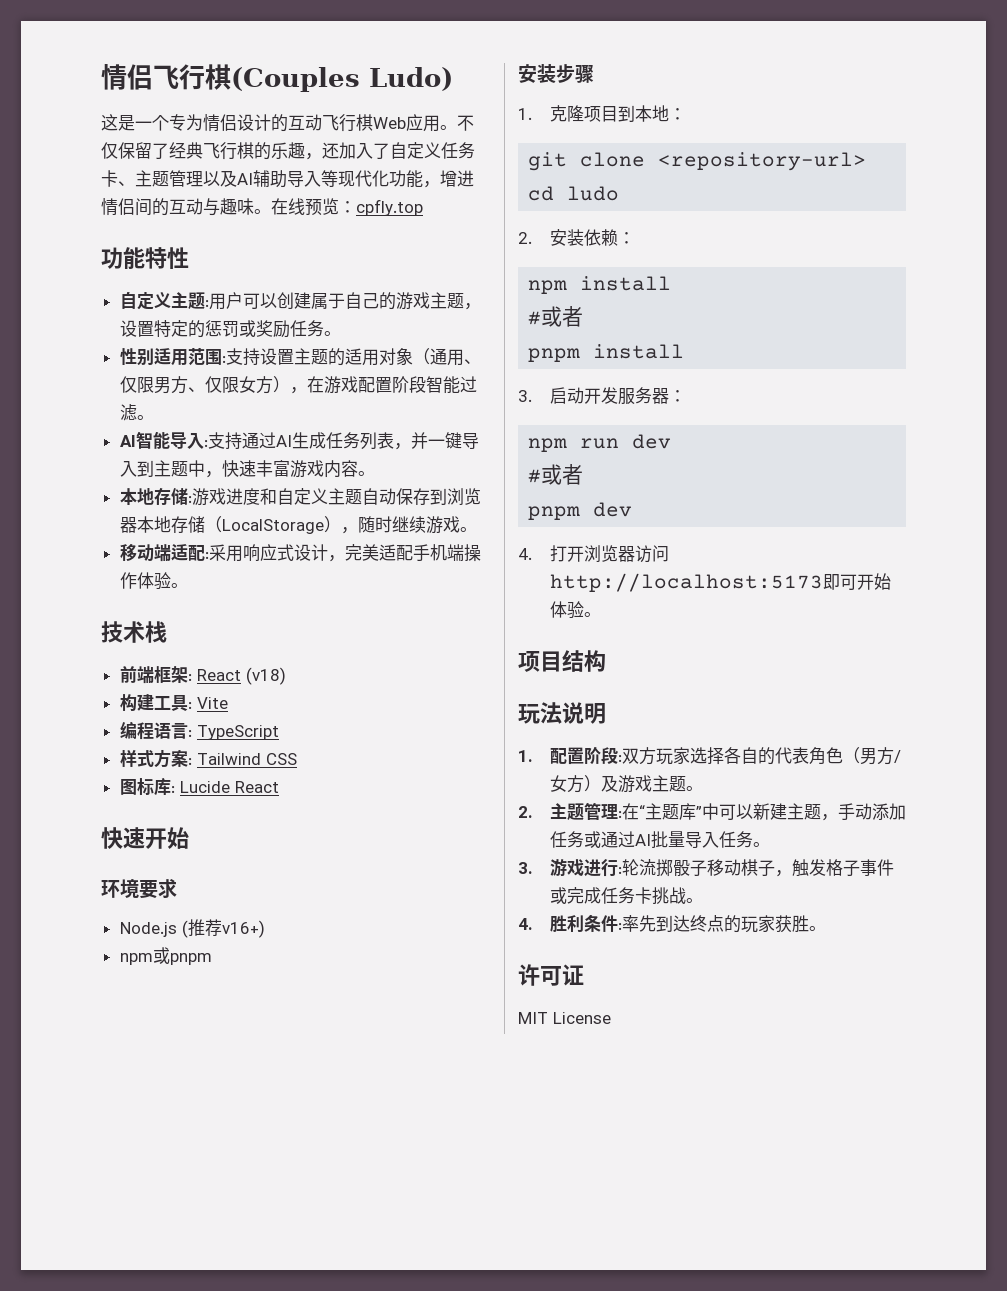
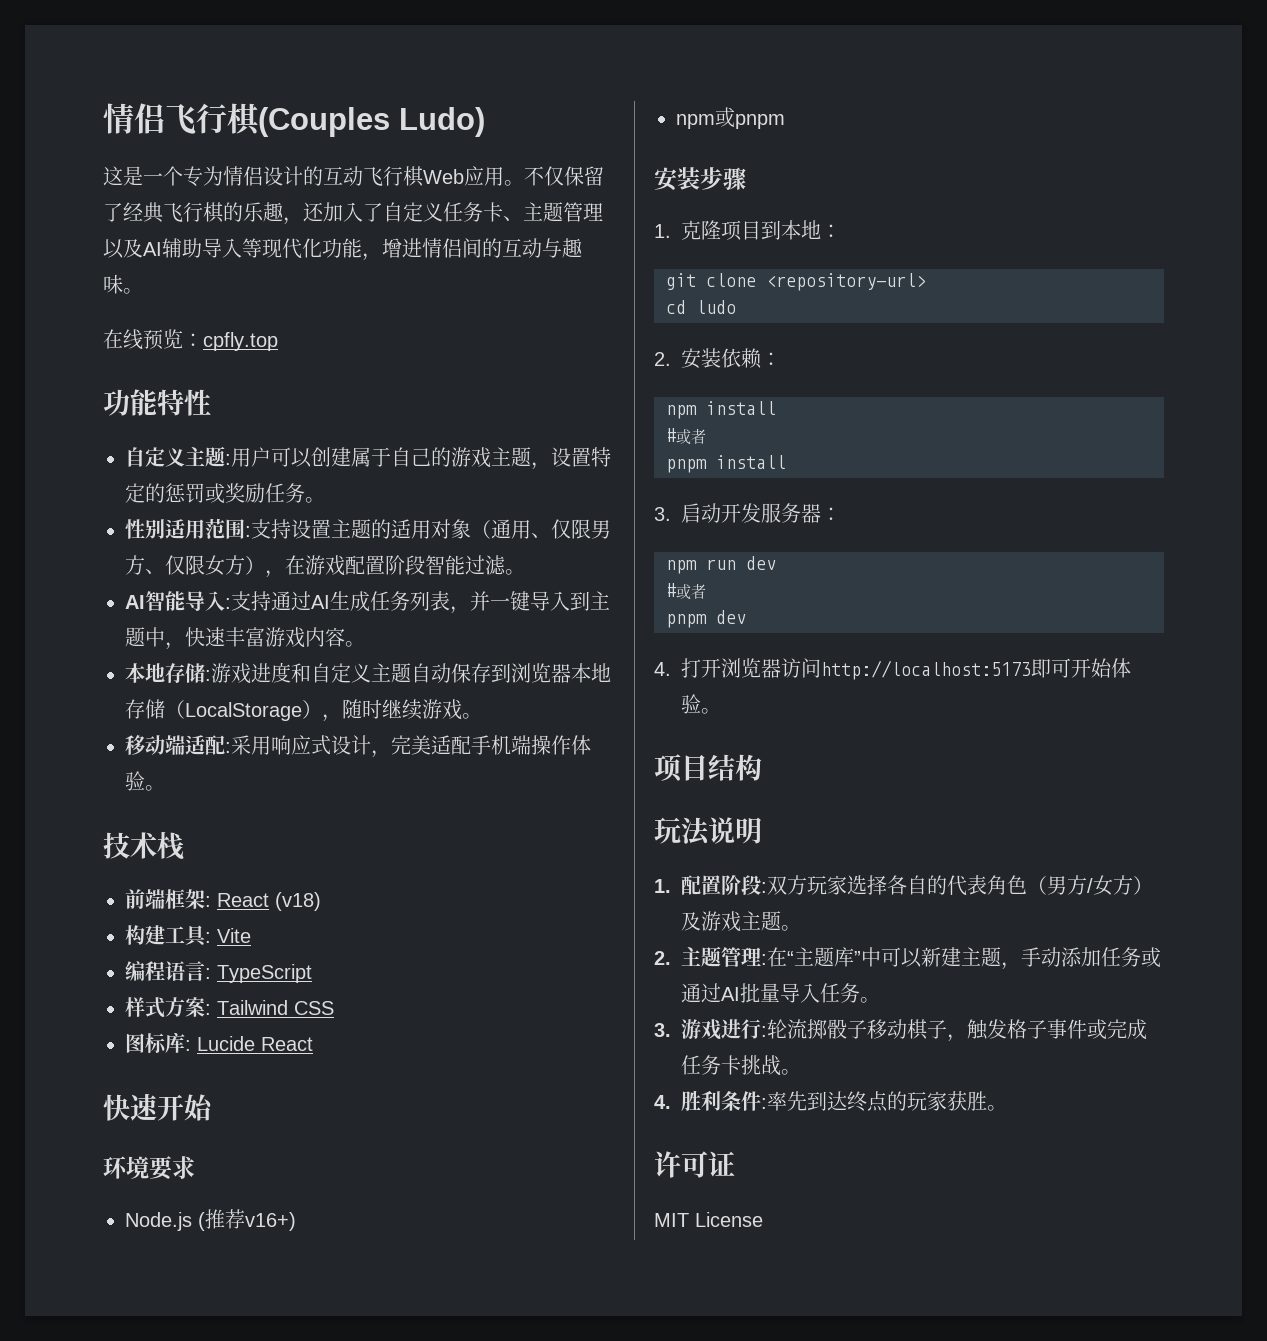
(271, 211) none -> (143, 291) //

